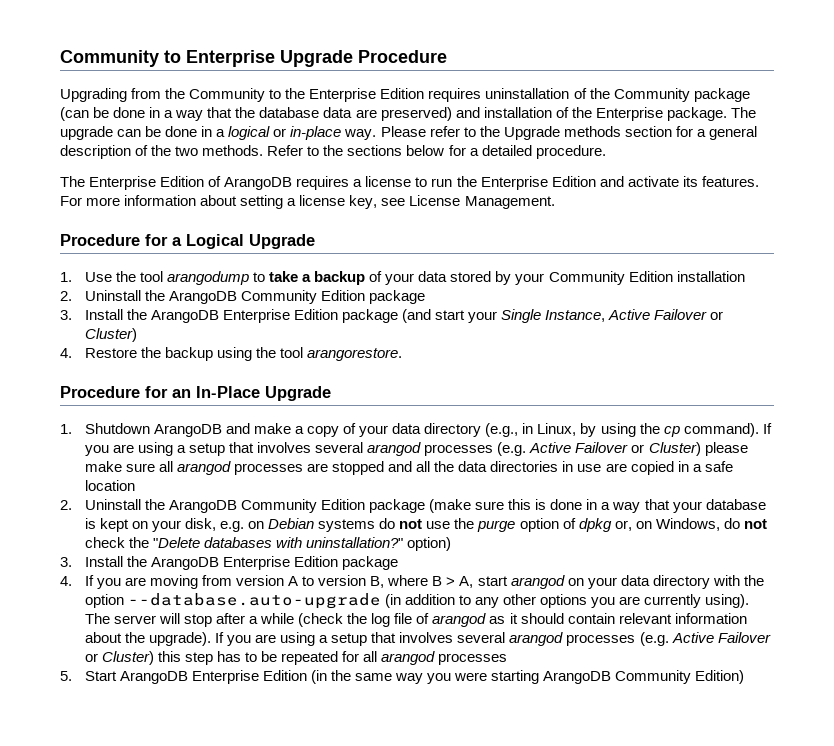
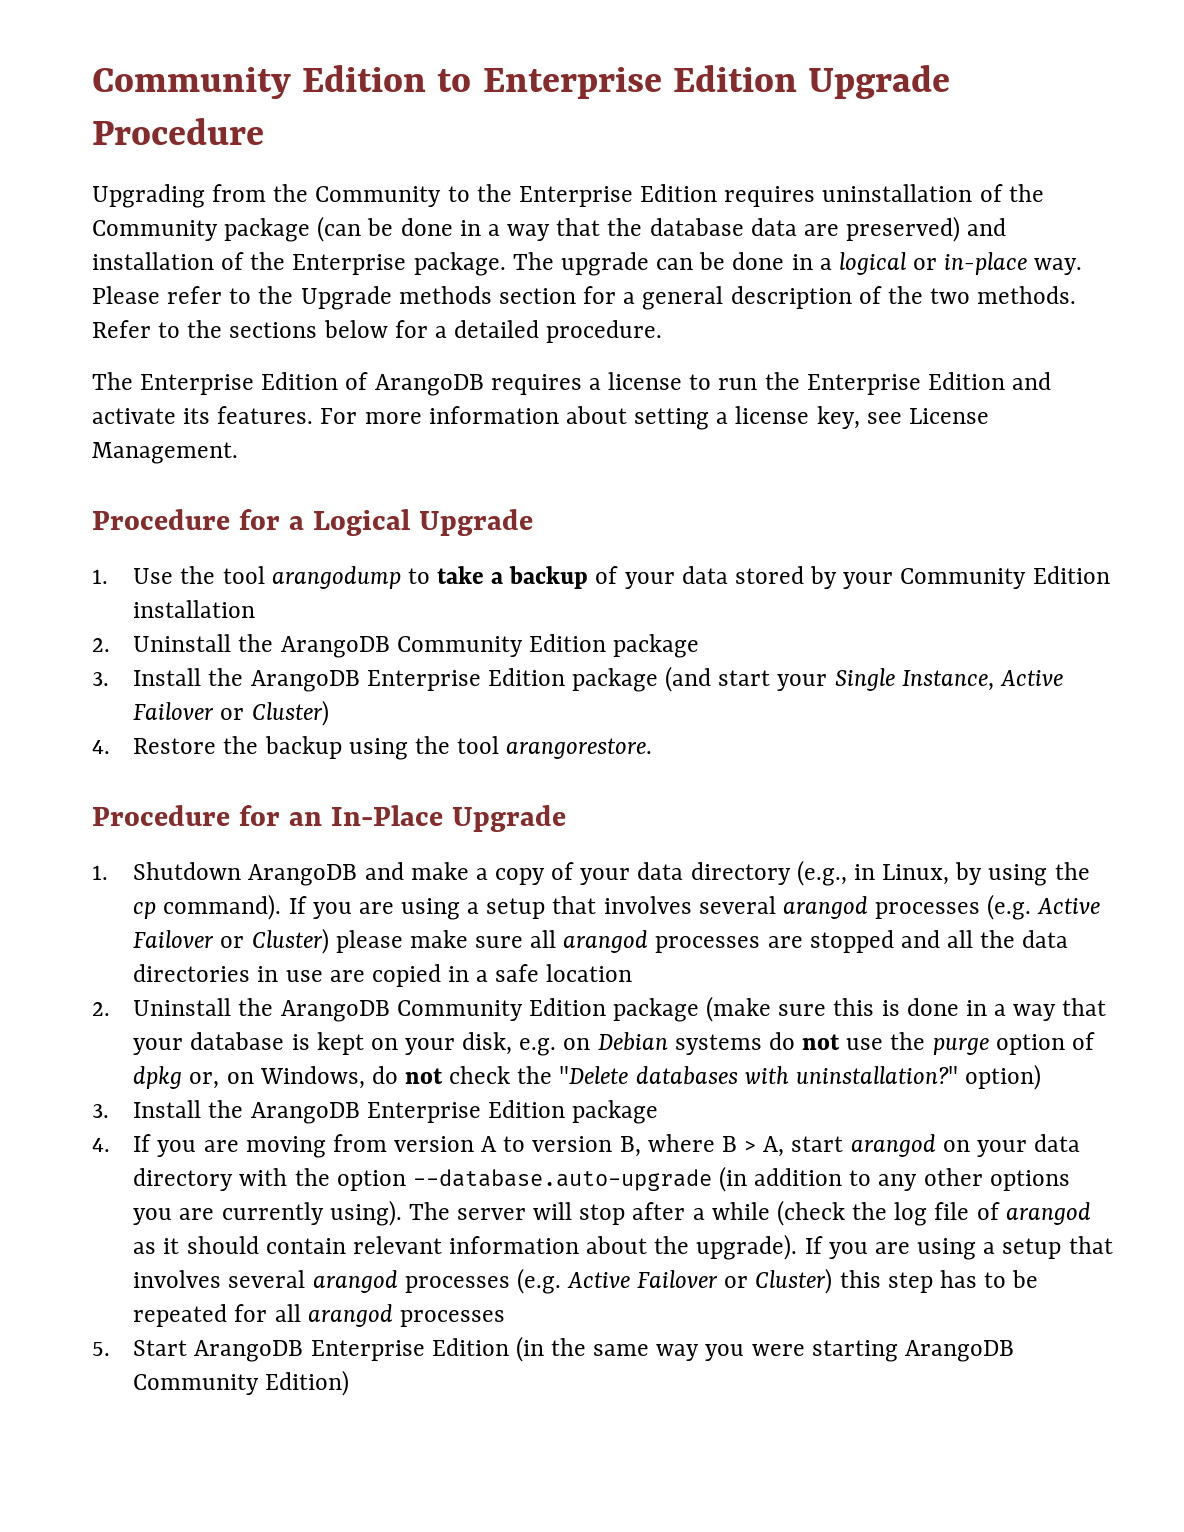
[60,50,159,67] Community -> [92,65,427,99] Community Edition
(275, 58) none -> [672,65,797,92] Edition

